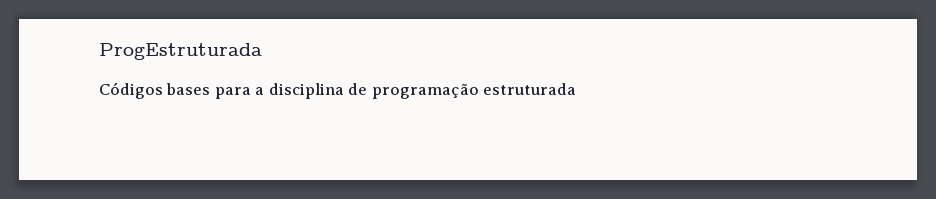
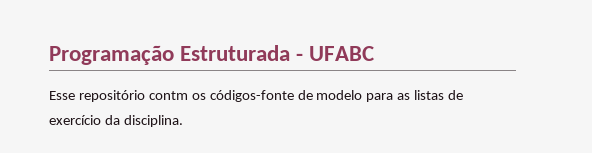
[99,43,262,60] [99,82,577,99] ProgEstruturada // Códigos bases para a disciplina de programação estruturada -> [49,45,375,65] [49,90,464,102] [49,115,183,127] Programação Estruturada - UFABC // Esse repositório contm os códigos-fonte de modelo para as listas de exercício da disciplina.

